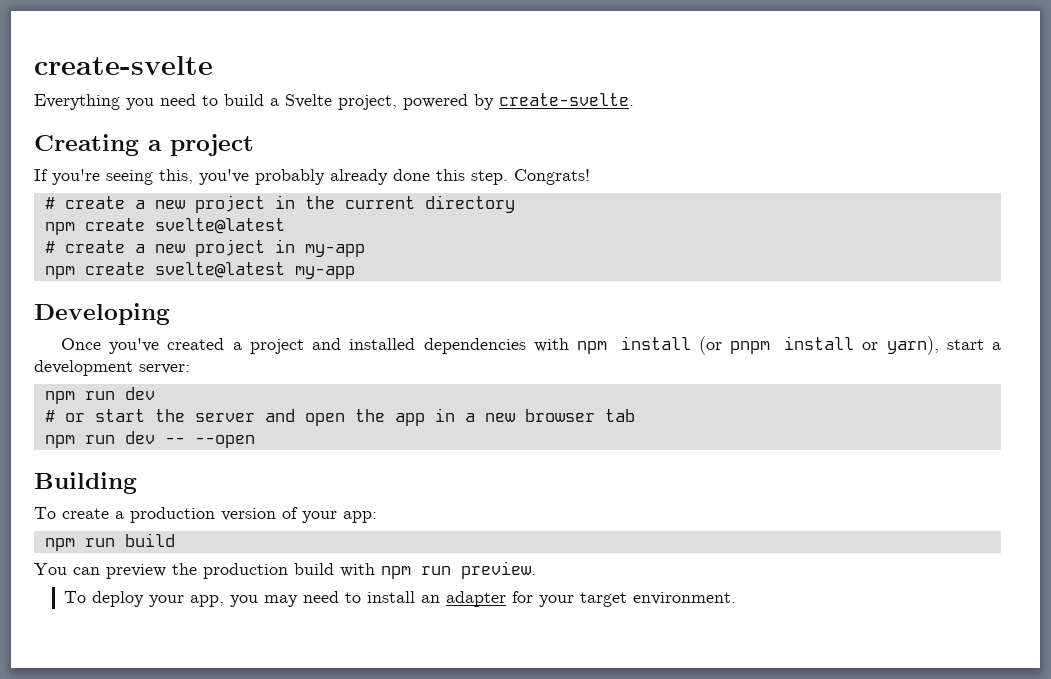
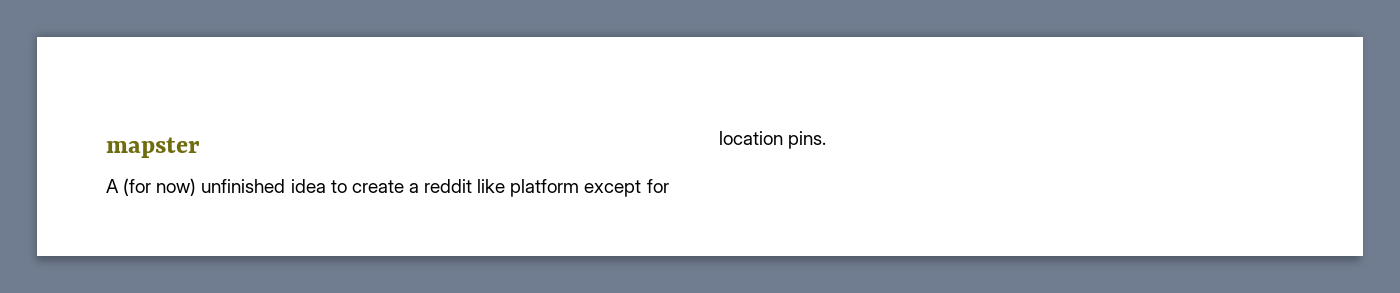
[34,56,213,75] [34,93,634,110] [34,134,254,156] [34,169,590,185] [44,195,515,213] [44,218,285,235] [44,239,365,257] [44,262,355,279] [34,303,170,325] [60,336,1001,355] [34,360,190,376] [44,387,155,404] [44,408,635,426] [44,431,255,448] [34,472,137,494] [34,507,377,523] [44,533,175,551] [34,561,536,579] [64,591,737,607] create-svelte // Everything you need to build a Svelte project, powered by create-svelte. // Creating a project // If you're seeing this, you've probably already done this step. Congrats! // # create a new project in the current directory // npm create svelte@latest // # create a new project in my-app // npm create svelte@latest my-app // Developing // Once you've created a project and installed dependencies with npm install (or pnpm install or yarn), start a development server: // npm run dev // # or start the server and open the app in a new browser tab // npm run dev -- --open // Building // To create a production version of your app: // npm run build // You can preview the production build with npm run preview. // To deploy your app, you may need to install an adapter for your target environment. -> [106,137,200,158] [106,178,669,197] [719,131,827,149] mapster // A (for now) unfinished idea to create a reddit like platform except for location pins.

